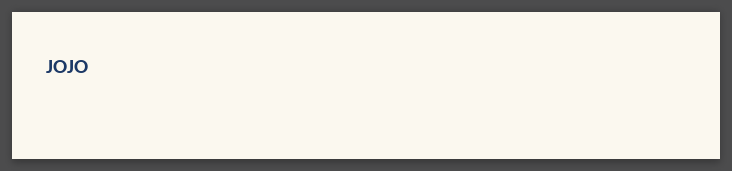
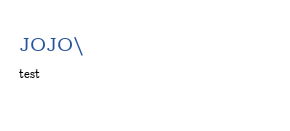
[46,60,88,73] JOJO -> [19,37,84,56] [19,69,40,78] JOJO\ // test

